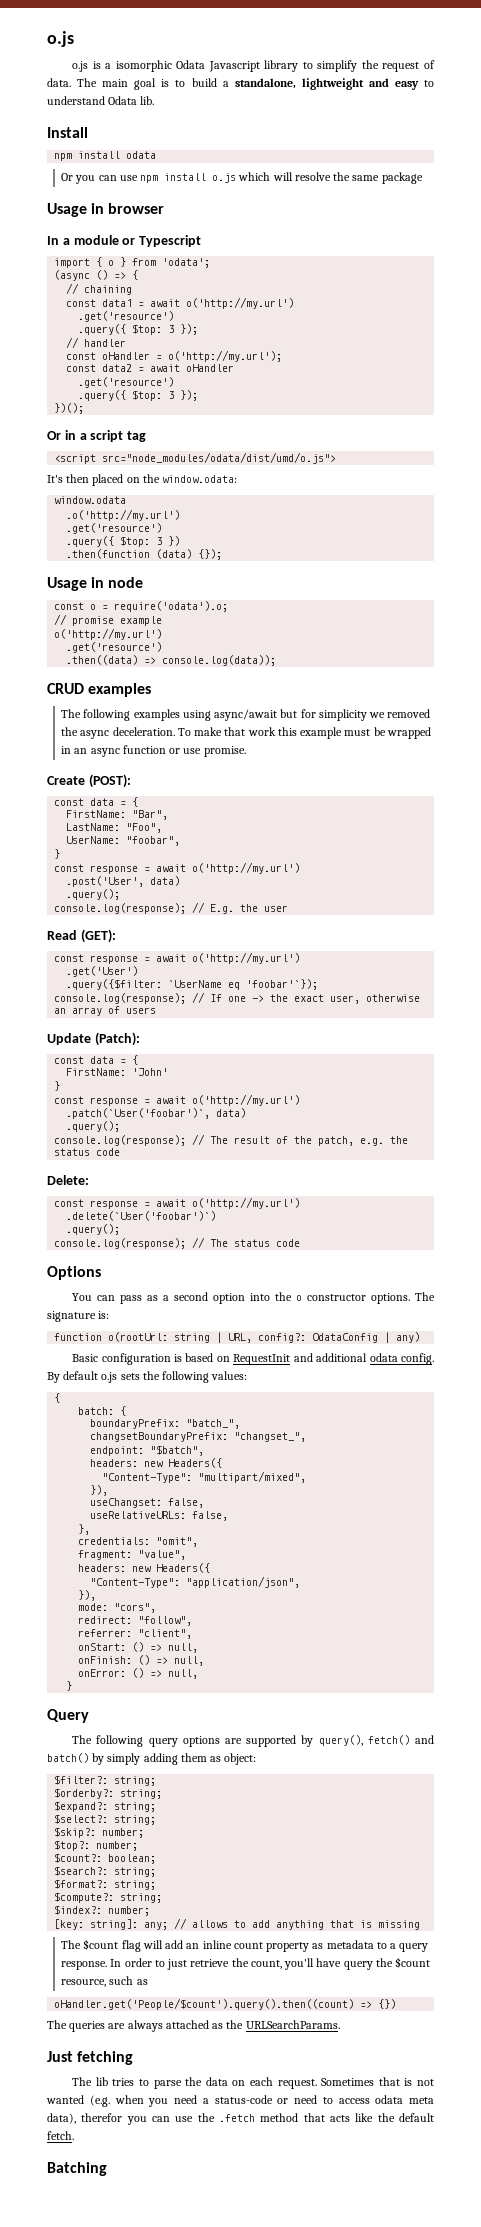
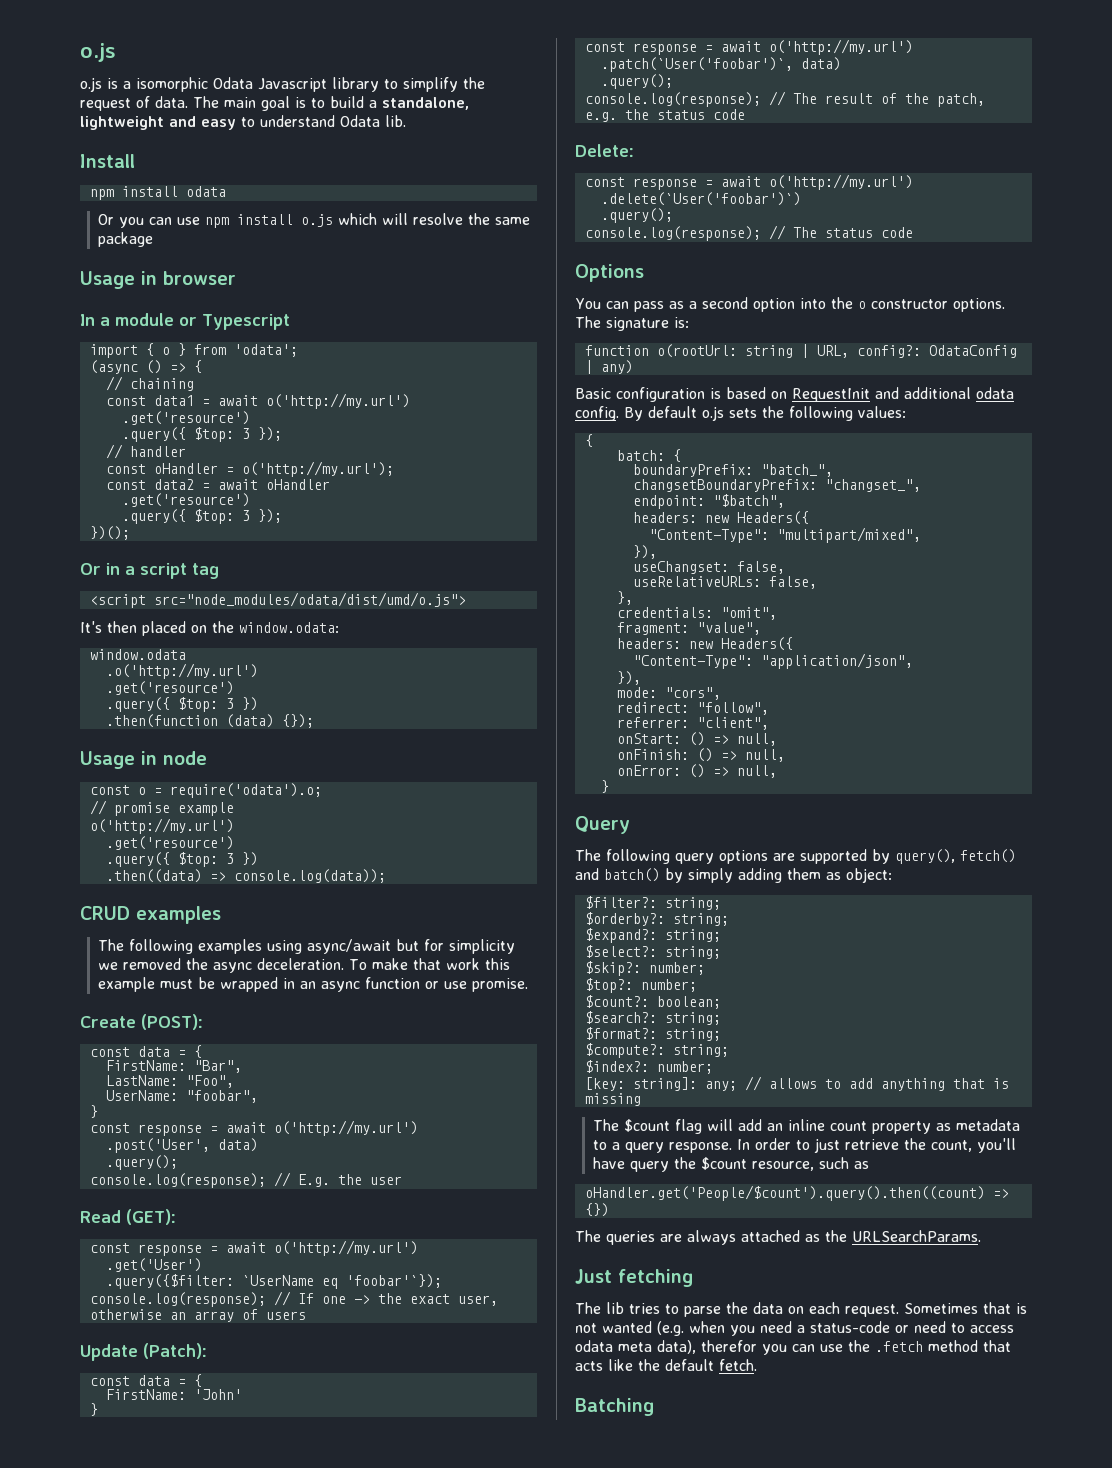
(163, 647) none -> [105,852,258,867] // .query({ $top: 3 })

